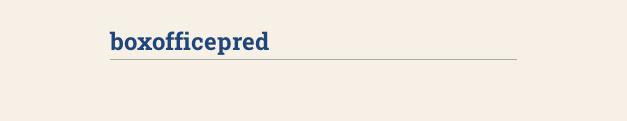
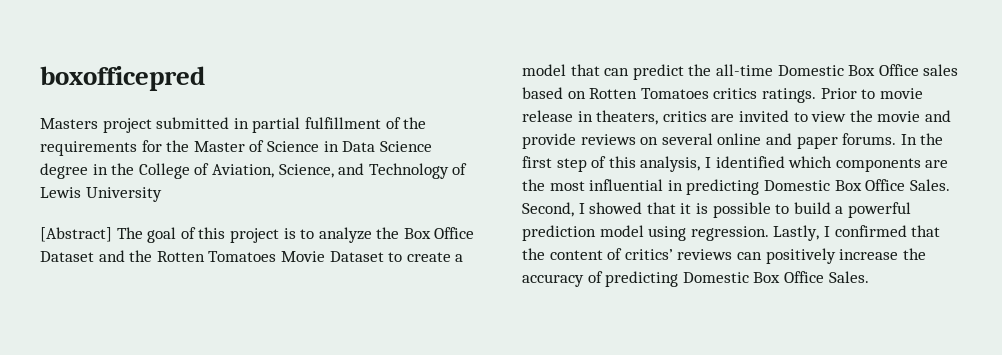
(269, 43) none -> [40,117,427,133] [40,140,432,156] [40,163,468,179] [40,187,162,202] [40,227,475,243] [40,250,464,262] [522,64,959,80] [522,87,923,103] [522,110,951,125] [522,133,944,149] [522,156,949,172] [522,179,950,195] [522,202,911,218] [522,225,941,241] [522,248,926,264] [522,271,869,287] // Masters project submitted in partial fulfillment of the requirements for the Master of Science in Data Science degree in the College of Aviation, Science, and Technology of Lewis University // [Abstract] The goal of this project is to analyze the Box Office Dataset and the Rotten Tomatoes Movie Dataset to create a model that can predict the all-time Domestic Box Office sales based on Rotten Tomatoes critics ratings. Prior to movie release in theaters, critics are invited to view the movie and provide reviews on several online and paper forums. In the first step of this analysis, I identified which components are the most influential in predicting Domestic Box Office Sales. Second, I showed that it is possible to build a powerful prediction model using regression. Lastly, I confirmed that the content of critics’ reviews can positively increase the accuracy of predicting Domestic Box Office Sales.

